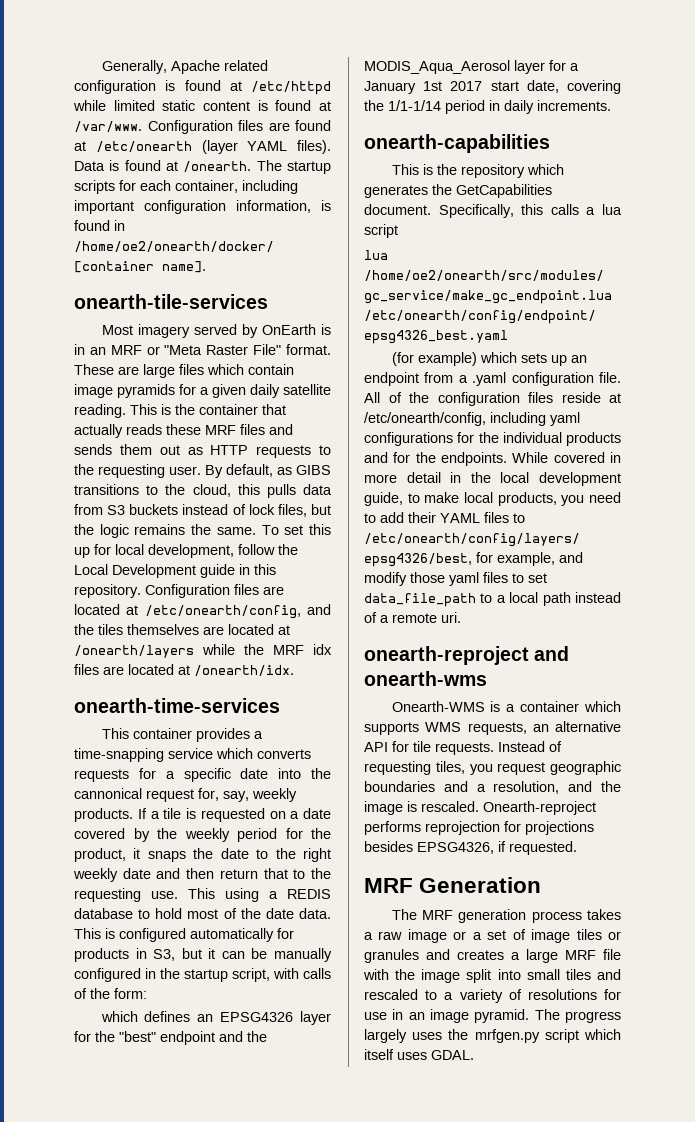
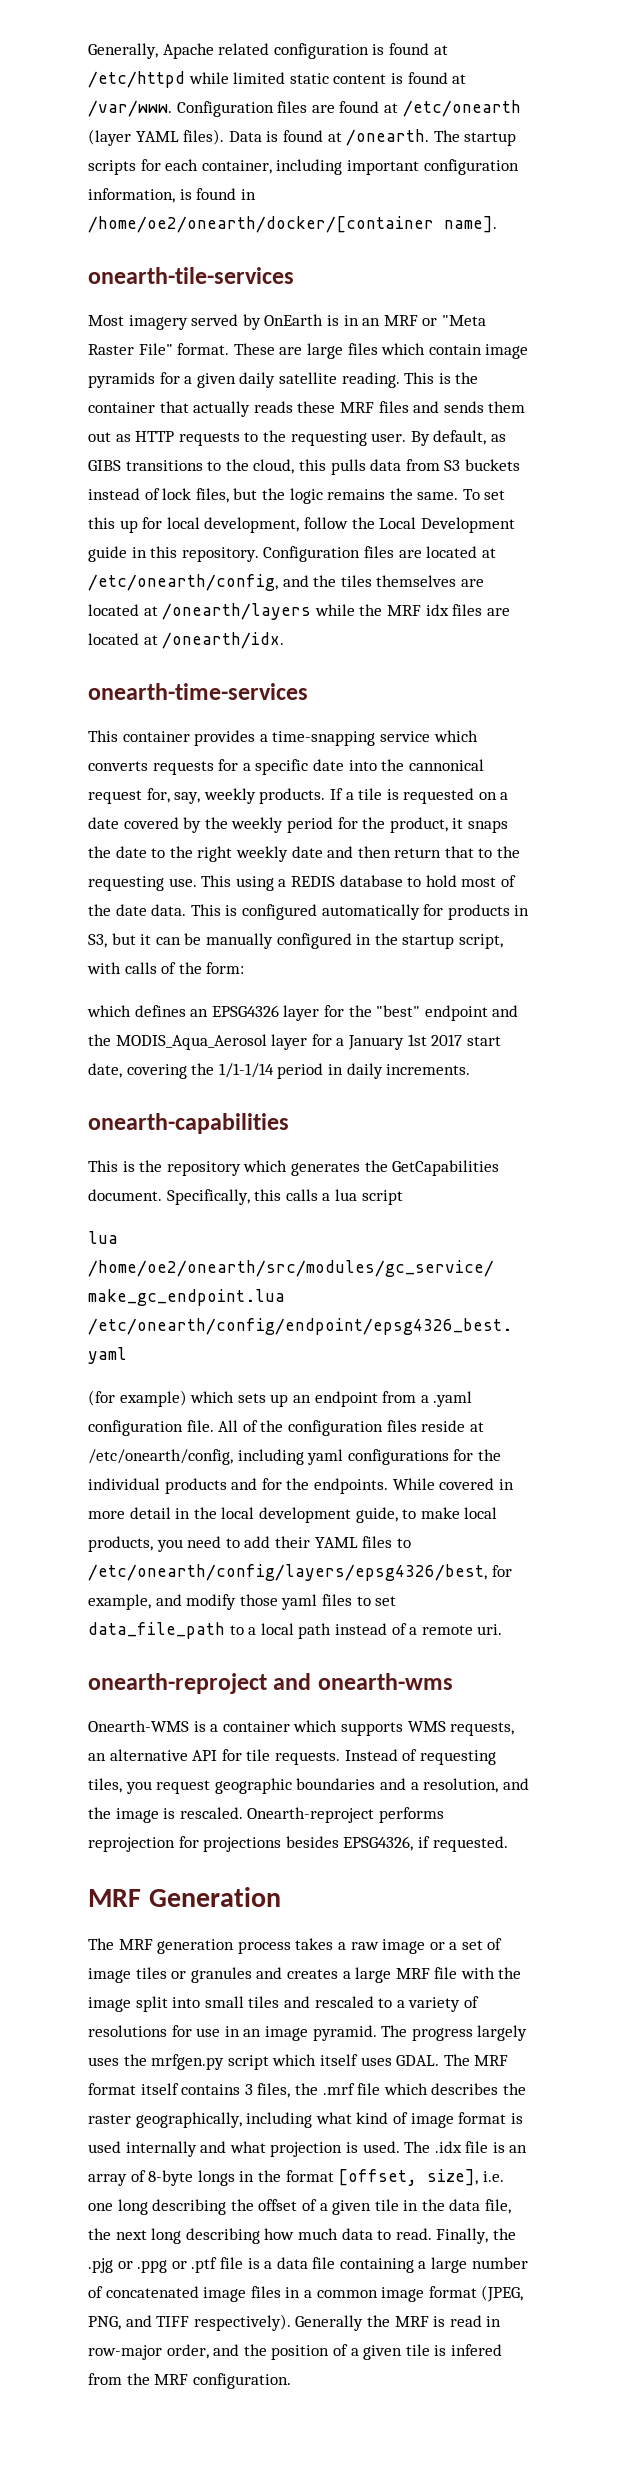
(474, 1055) none -> [443,2054,509,2066] [88,2083,526,2098] [88,2112,523,2128] [88,2141,528,2157] [88,2169,504,2186] [88,2199,512,2215] [88,2228,516,2244] [88,2257,528,2273] [88,2285,524,2302] [88,2314,502,2331] [88,2344,502,2360] [88,2373,291,2389] The MRF format itself contains 3 files, the .mrf file which describes the raster geographically, including what kind of image format is used internally and what projection is used. The .idx file is an array of 8-byte longs in the format [offset, size], i.e. one long describing the offset of a given tile in the data file, the next long describing how much data to read. Finally, the .pjg or .ppg or .ptf file is a data file containing a large number of concatenated image files in a common image format (JPEG, PNG, and TIFF respectively). Generally the MRF is read in row-major order, and the position of a given tile is infered from the MRF configuration.

